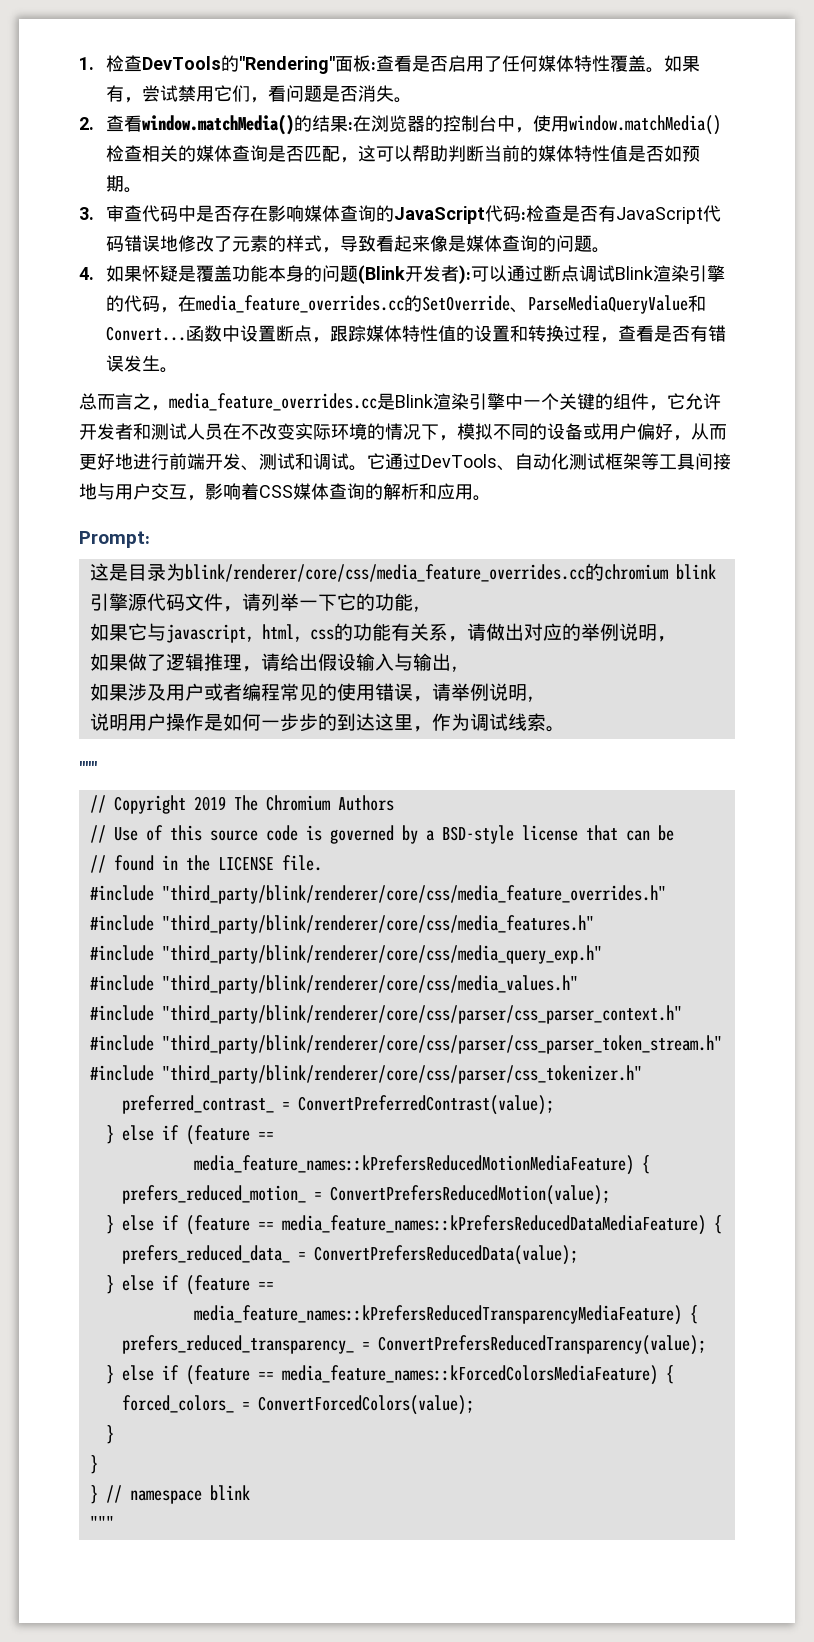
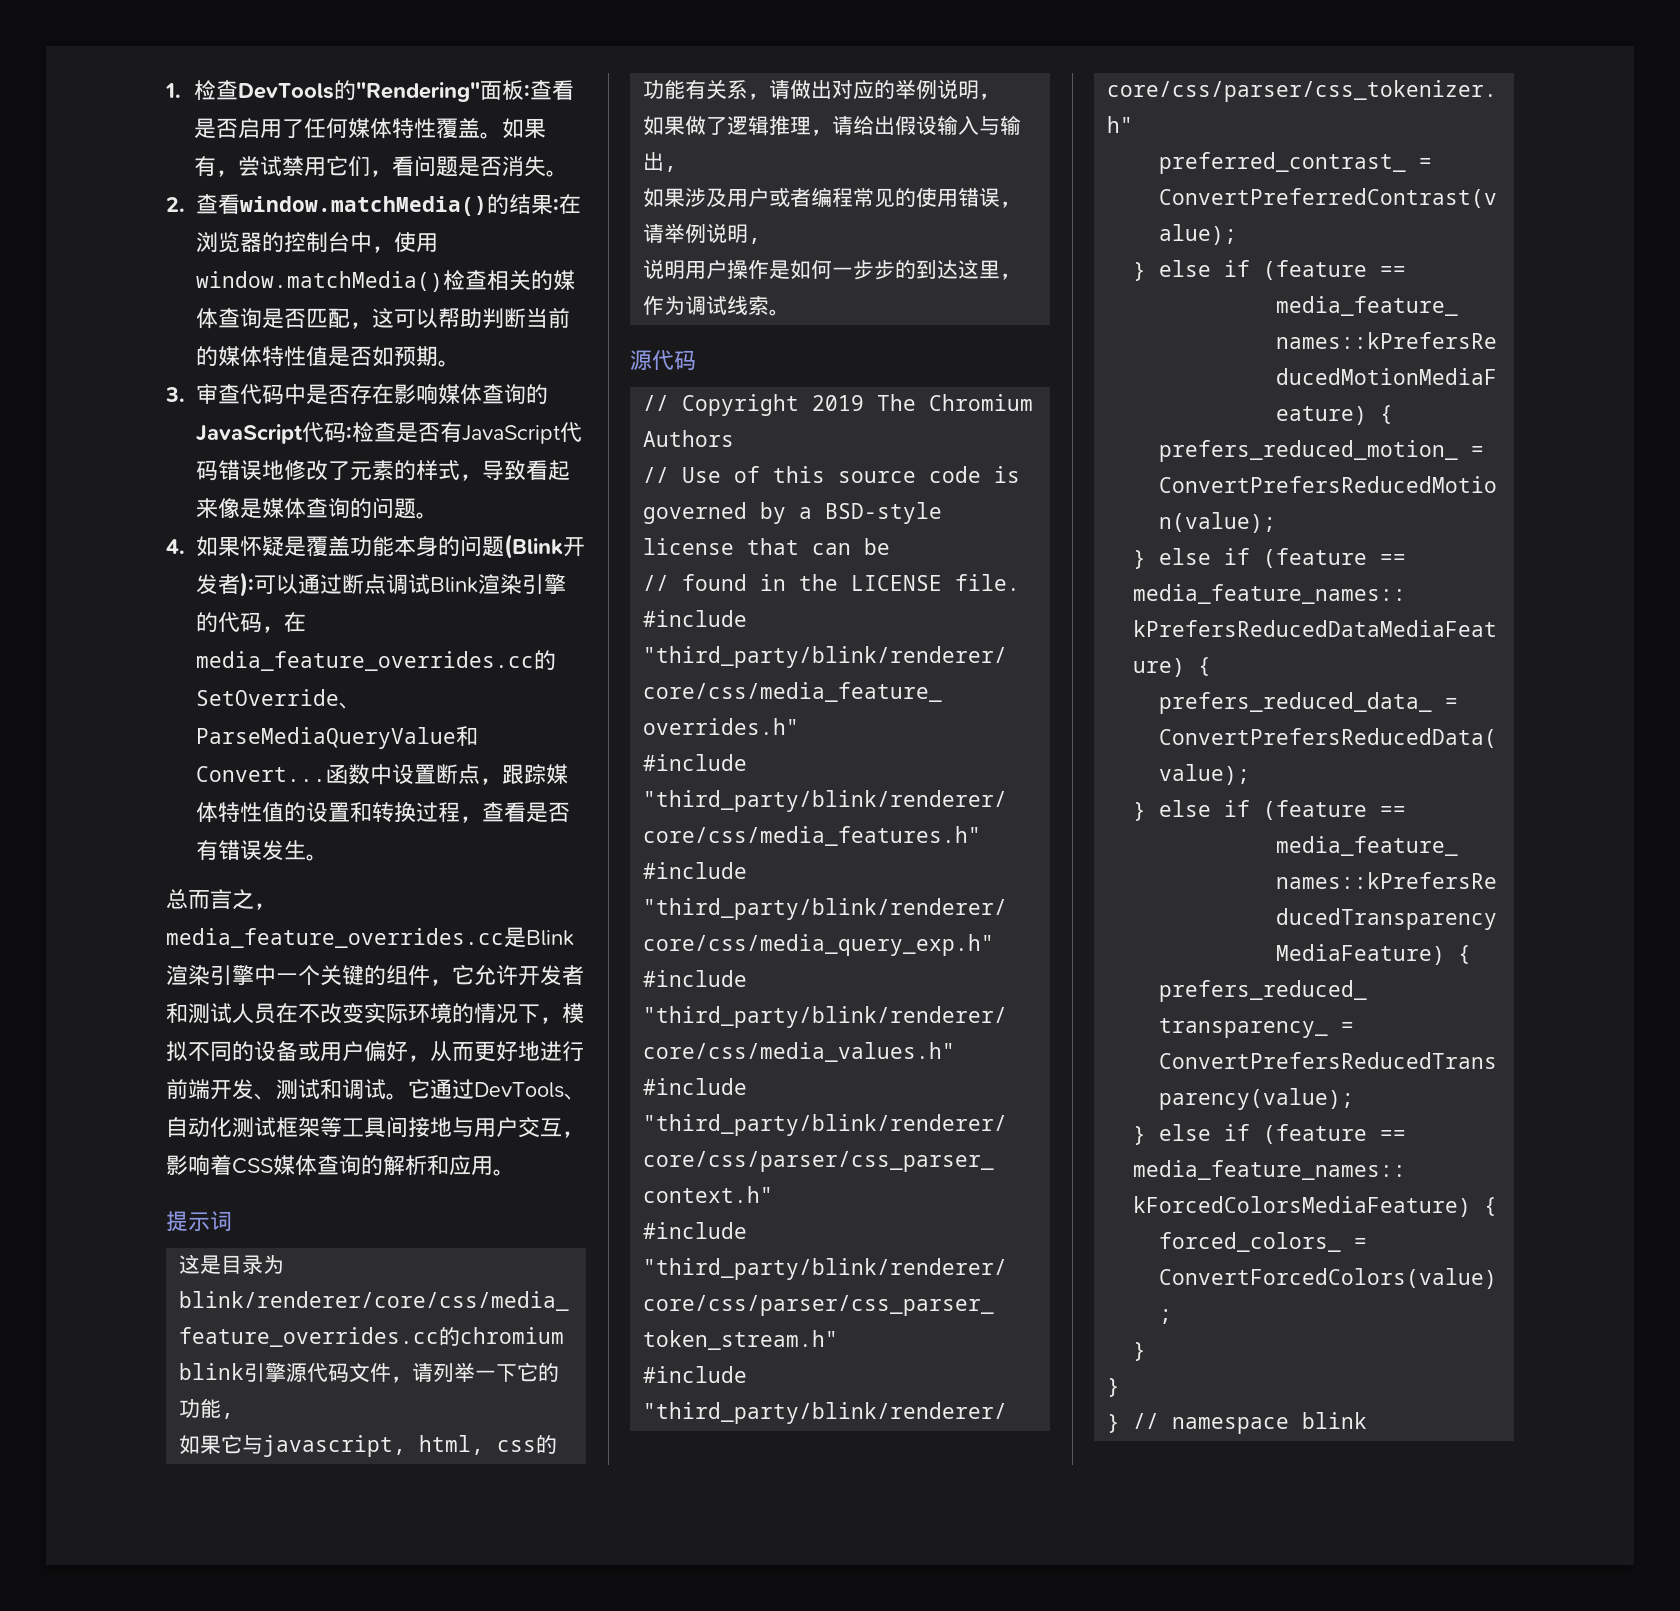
[79,531,150,548] Prompt: -> [166,1211,232,1231] 提示词
[79,761,97,775] """ -> [630,350,696,371] 源代码
[89,1516,114,1530] // """ -> (1368, 1420) none

